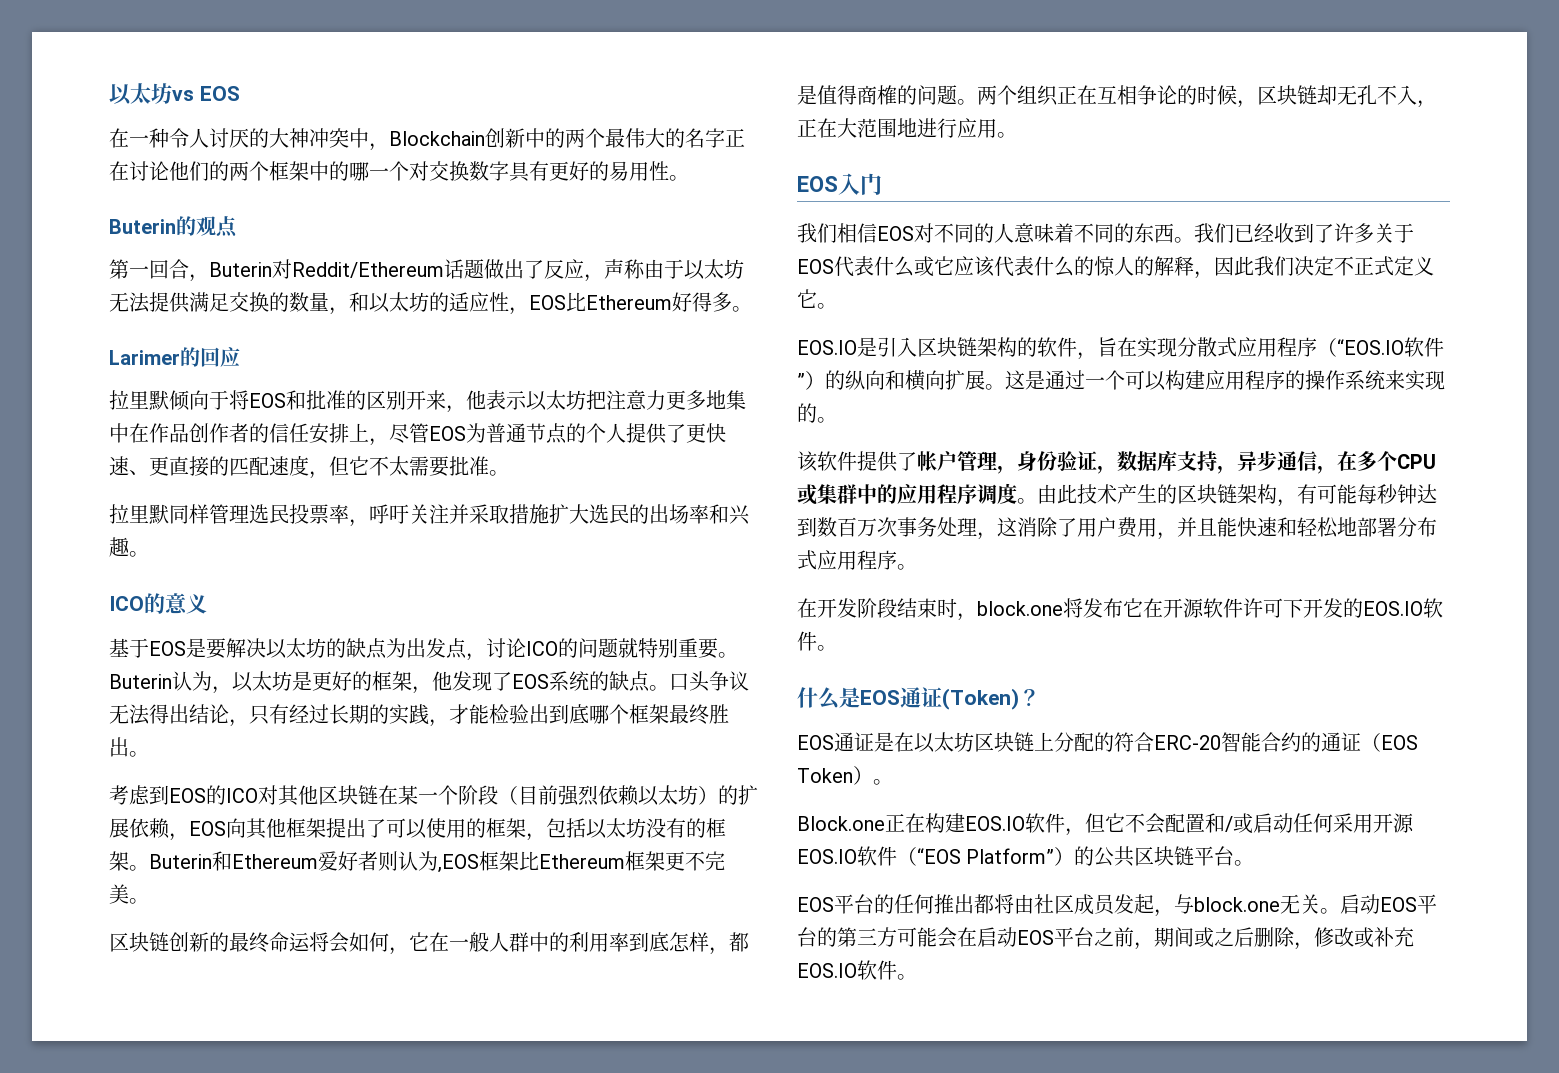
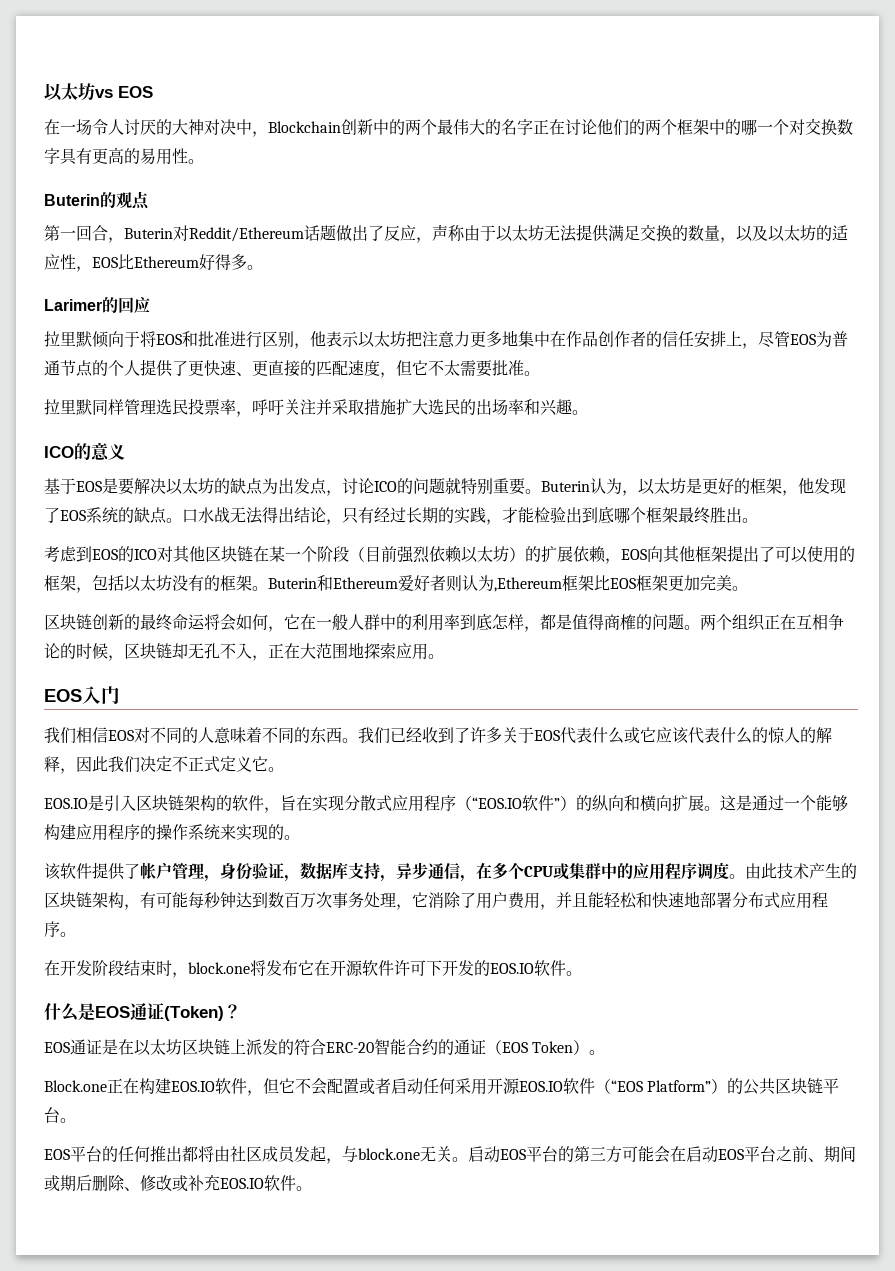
[149,128,169,148] 种 -> [76,119,92,135] 场
[309,128,349,148] 冲突 -> [204,119,236,135] 对决
[569,161,589,181] 好 -> [108,147,124,164] 高
[349,292,369,312] 和 -> [736,225,768,242] 以及
[346,390,446,410] 的区别开来 -> [230,331,294,348] 进行区别
[689,671,749,692] 头争议 -> [198,507,230,524] 水战
[438,851,705,873] ,EOS框架比Ethereum框架更不 -> [494,575,700,592] ,Ethereum框架比EOS框架更加
[917,118,957,138] 进行 -> [364,642,396,659] 探索
[1125,370,1166,391] 可以 -> [816,795,848,812] 能够
[997,517,1017,537] 这 -> [412,892,428,907] 它
[1237,517,1338,538] 快速和轻松 -> [604,892,684,909] 轻松和快速
[1054,732,1094,752] 分配 -> [246,1039,278,1055] 派发
[1205,813,1253,834] 和/或 -> [359,1078,391,1095] 或者
[1134,927,1314,950] ，期间或之后删除， -> [808,1146,856,1162] [44,1175,140,1192] 、期间或期后删除、

